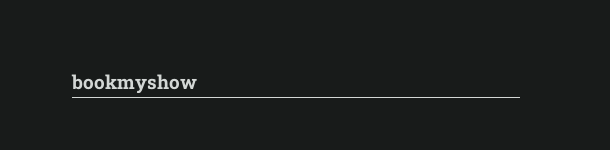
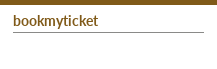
[71,74,197,94] bookmyshow -> [13,15,99,29] bookmyticket

